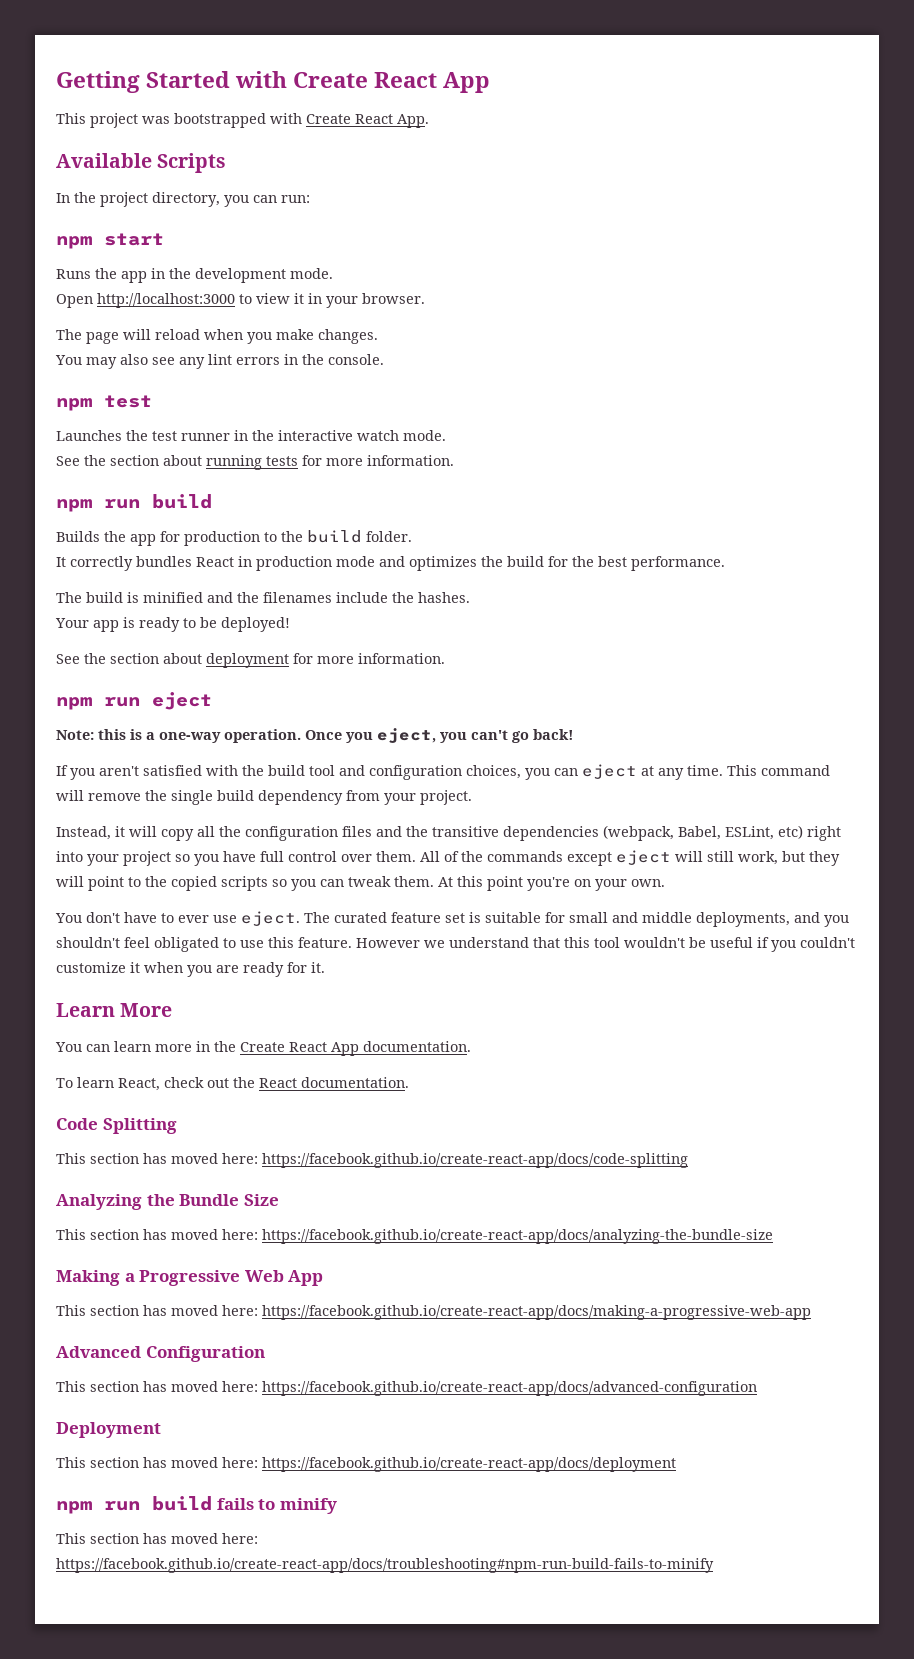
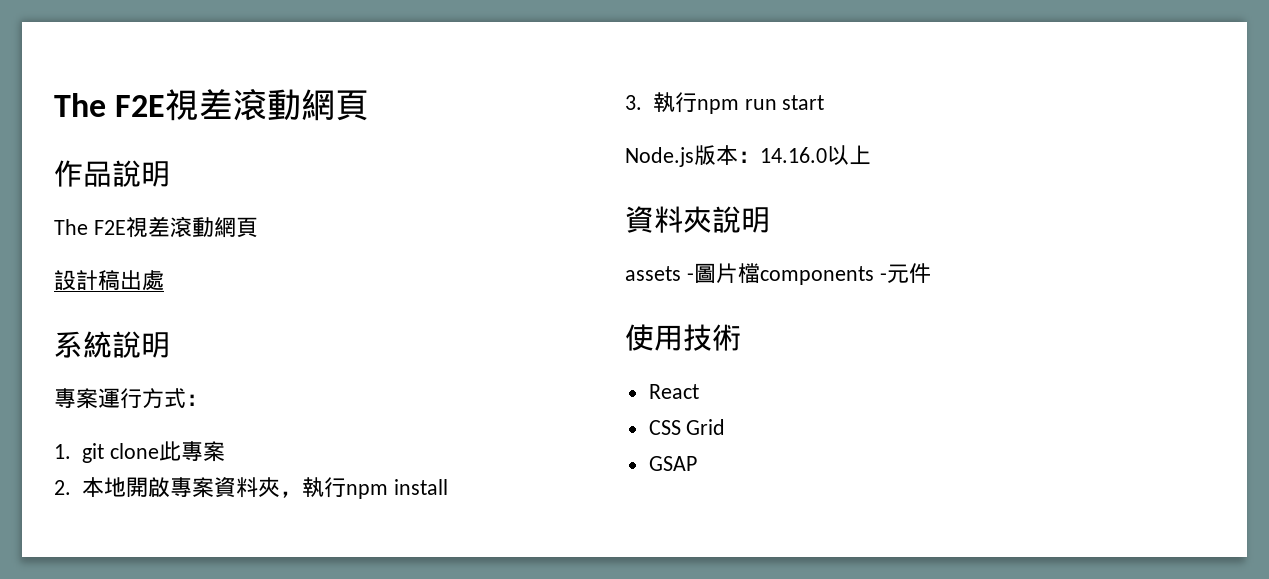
[56,71,491,93] [56,113,429,128] [56,153,227,173] [56,192,310,207] [56,233,164,249] [56,268,333,283] [56,293,425,308] [56,329,378,344] [55,354,384,369] [56,395,152,411] [56,430,446,441] [56,455,454,470] [56,494,212,512] [56,530,412,546] [56,556,725,571] [56,592,470,603] [55,617,290,632] [56,653,445,668] [56,692,212,710] [56,728,574,743] [56,764,830,780] [56,790,472,805] [56,825,841,841] [56,850,840,866] [56,876,665,891] [55,911,849,927] [56,937,855,952] [56,962,325,977] [56,1003,173,1017] [55,1041,471,1056] [56,1077,409,1091] [56,1118,177,1134] [56,1153,688,1168] [56,1194,279,1210] [56,1229,773,1244] [56,1270,324,1286] [56,1305,811,1320] [56,1346,265,1362] [56,1381,757,1396] [56,1422,161,1438] [56,1457,676,1472] [56,1496,337,1514] [56,1533,258,1544] [56,1558,714,1573] Getting Started with Create React App // This project was bootstrapped with Create React App. // Available Scripts // In the project directory, you can run: // npm start // Runs the app in the development mode. // Open http://localhost:3000 to view it in your browser. // The page will reload when you make changes. // You may also see any lint errors in the console. // npm test // Launches the test runner in the interactive watch mode. // See the section about running tests for more information. // npm run build // Builds the app for production to the build folder. // It correctly bundles React in production mode and optimizes the build for the best performance. // The build is minified and the filenames include the hashes. // Your app is ready to be deployed! // See the section about deployment for more information. // npm run eject // Note: this is a one-way operation. Once you eject, you can't go back! // If you aren't satisfied with the build tool and configuration choices, you can eject at any time. This command will remove the single build dependency from your project. // Instead, it will copy all the configuration files and the transitive dependencies (webpack, Babel, ESLint, etc) right into your project so you have full control over them. All of the commands except eject will still work, but they will point to the copied scripts so you can tweak them. At this point you're on your own. // You don't have to ever use eject. The curated feature set is suitable for small and middle deployments, and you shouldn't feel obligated to use this feature. However we understand that this tool wouldn't be useful if you couldn't customize it when you are ready for it. // Learn More // You can learn more in the Create React App documentation. // To learn React, check out the React documentation. // Code Splitting // This section has moved here: https://facebook.github.io/create-react-app/docs/code-splitting // Analyzing the Bundle Size // This section has moved here: https://facebook.github.io/create-react-app/docs/analyzing-the-bundle-size // Making a Progressive Web App // This section has moved here: https://facebook.github.io/create-react-app/docs/making-a-progressive-web-app // Advanced Configuration // This section has moved here: https://facebook.github.io/create-react-app/docs/advanced-configuration // Deployment // This section has moved here: https://facebook.github.io/create-react-app/docs/deployment // npm run build fails to minify // This section has moved here: https://facebook.github.io/create-react-app/docs/troubleshooting#npm-run-build-fails-to-minify -> [54,88,370,121] [54,160,170,187] [54,216,258,238] [54,270,164,291] [54,331,170,358] [54,388,208,409] [54,441,225,463] [54,477,448,499] [625,92,825,114] [625,145,871,167] [625,206,770,233] [625,263,931,285] [625,324,741,351] [648,384,699,399] [648,419,726,435] [648,456,697,471] The F2E視差滾動網頁 // 作品說明 // The F2E視差滾動網頁 // 設計稿出處 // 系統說明 // 專案運行方式： // 1. git clone此專案 // 2.本地開啟專案資料夾，執行npm install // 3.執行npm run start // Node.js版本：14.16.0以上 // 資料夾說明 // assets -圖片檔components -元件 // 使用技術 // React // CSS Grid // GSAP

